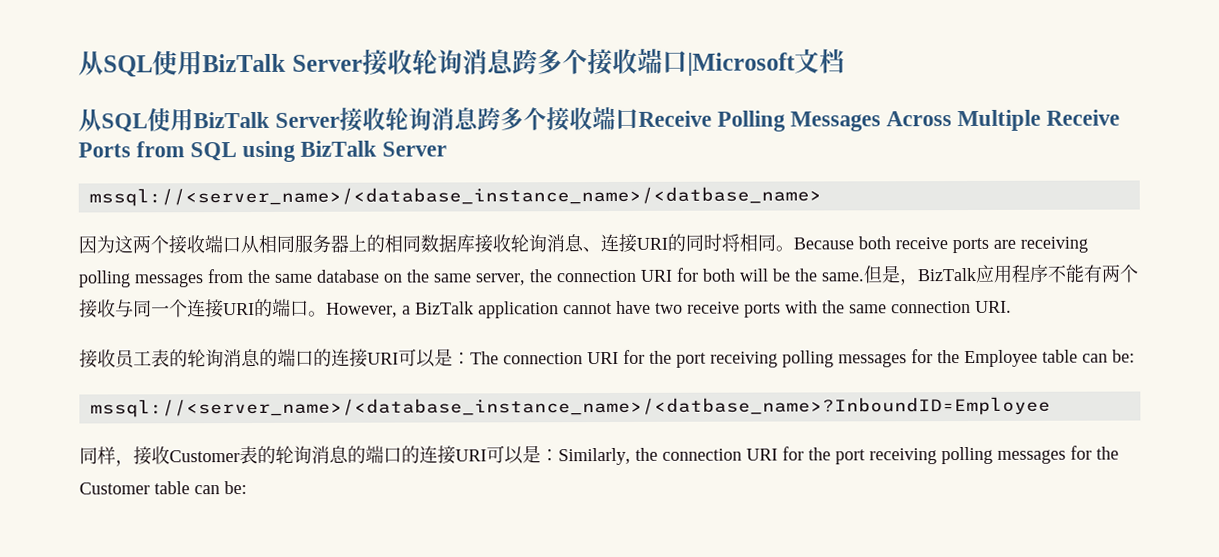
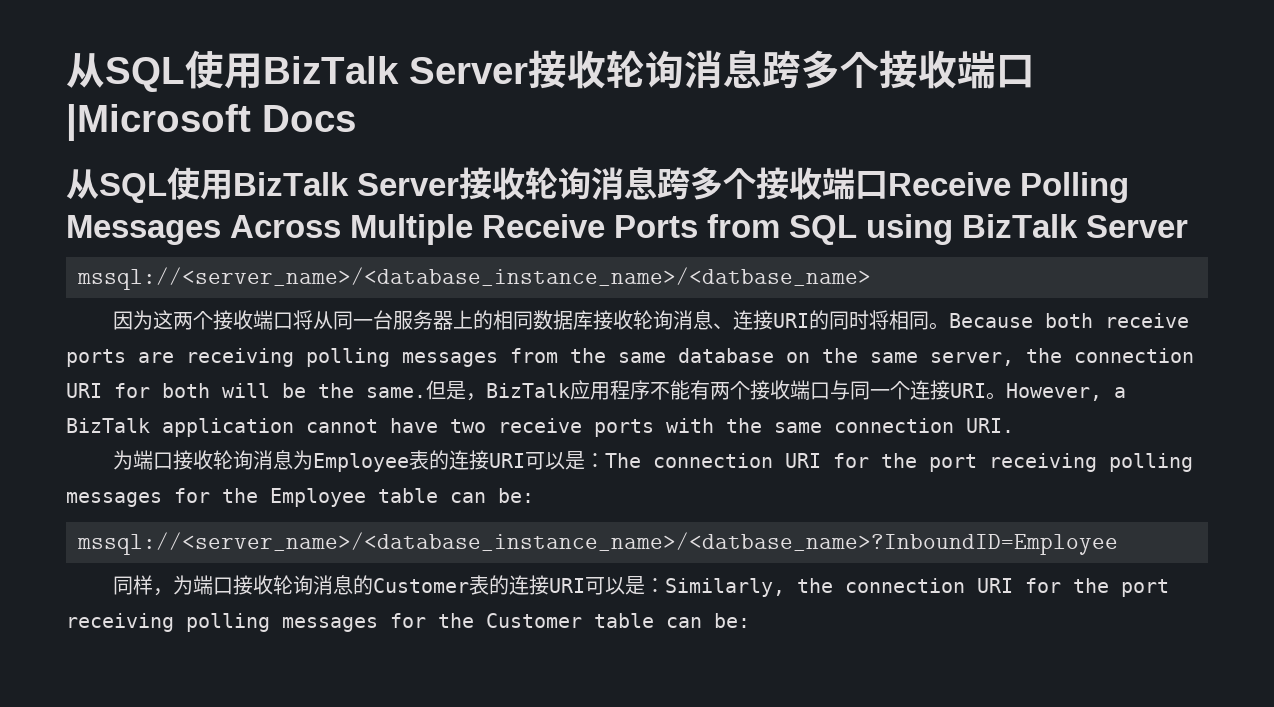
[793,48,845,74] 文档 -> [262,105,356,132] Docs
[240,234,295,254] 从相同 -> [292,310,393,330] 将从同一台
(116, 308) none -> [790,380,830,400] 端口
[254,298,309,317] 的端口 -> (986, 390) none
[79,348,314,369] 接收员工表的轮询消息的端口 -> [112,450,429,472] 为端口接收轮询消息为Employee表
[133,445,402,466] 接收Customer表的轮询消息的端口 -> [172,575,489,595] 为端口接收轮询消息的Customer表

